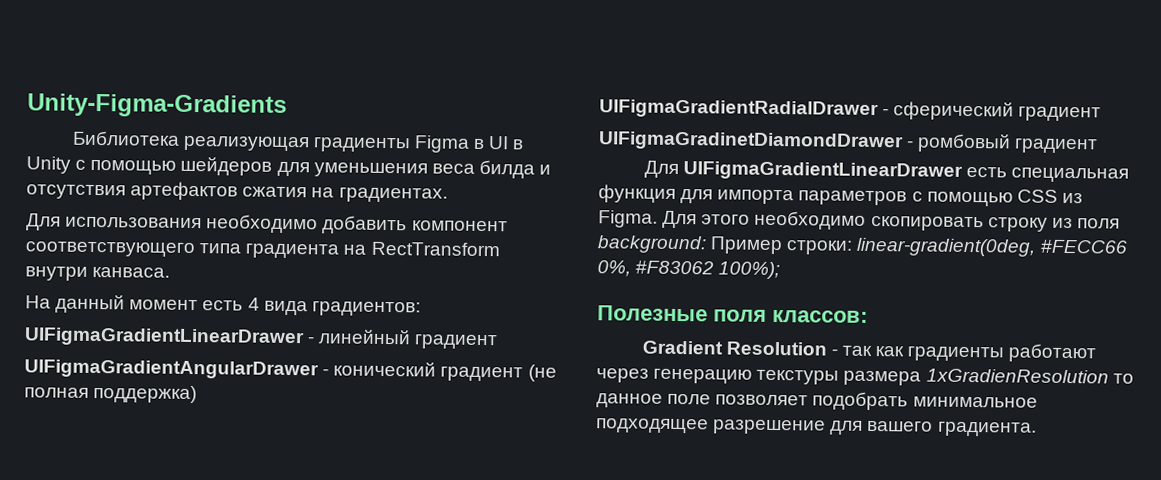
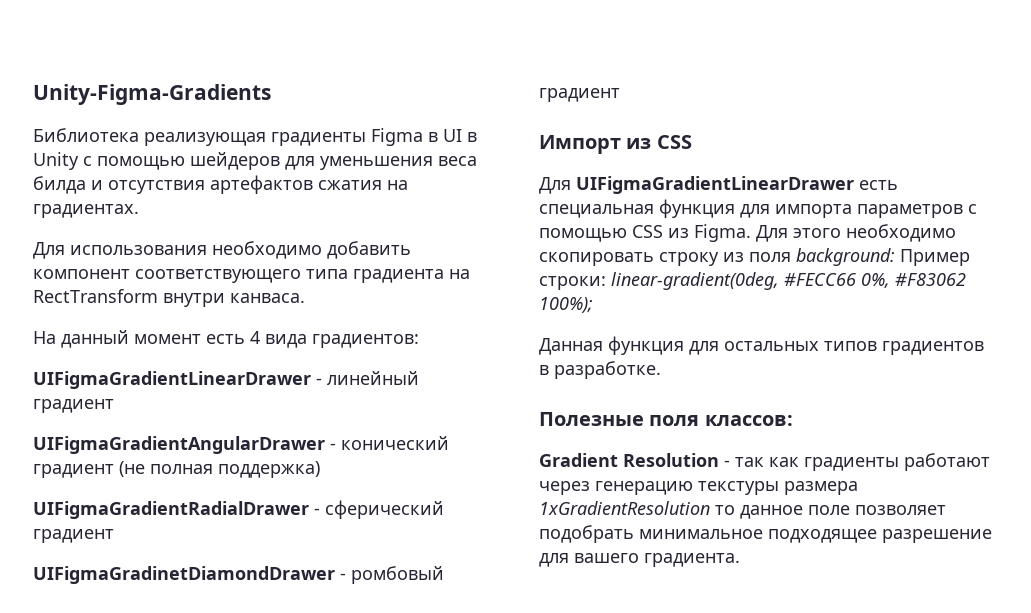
(1099, 146) none -> [539,135,692,154] // Импорт из CSS
(781, 270) none -> [539,336,984,355] [539,361,661,379] // Данная функция для остальных типов градиентов в разработке.
[925,368,1109,384] 1хGradienResolution -> [539,501,710,515] 1хGradientResolution

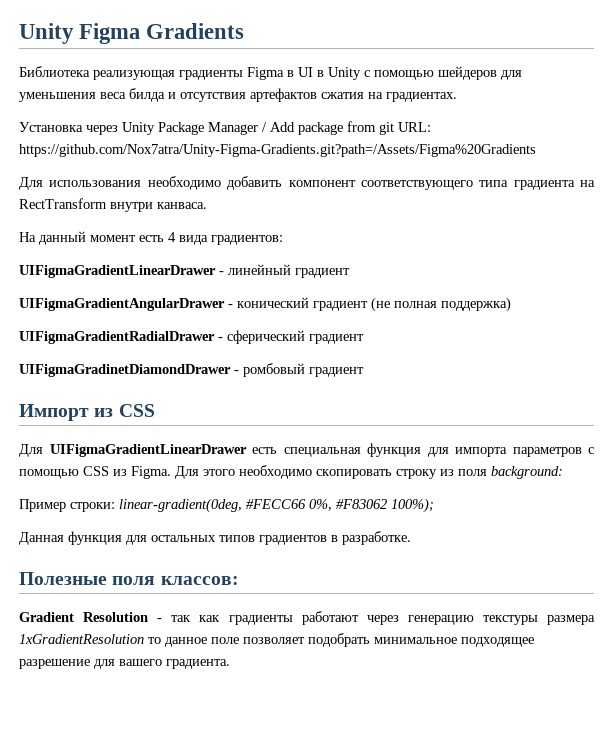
[33,84,271,105] Unity-Figma-Gradients -> [19,23,245,44] Unity Figma Gradients
(139, 211) none -> [19,121,431,135] [19,144,536,157] // Установка через Unity Package Manager / Add package from git URL: https://github.com/Nox7atra/Unity-Figma-Gradients.git?path=/Assets/Figma%20Gradients
(895, 257) none -> (563, 472) //

